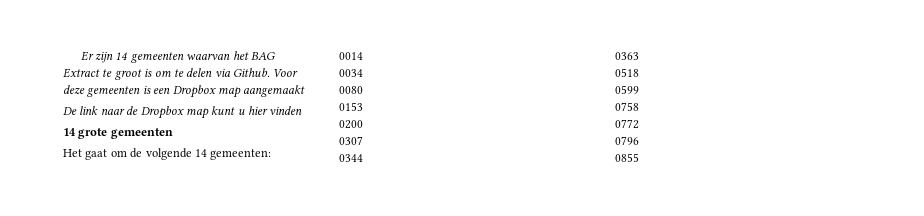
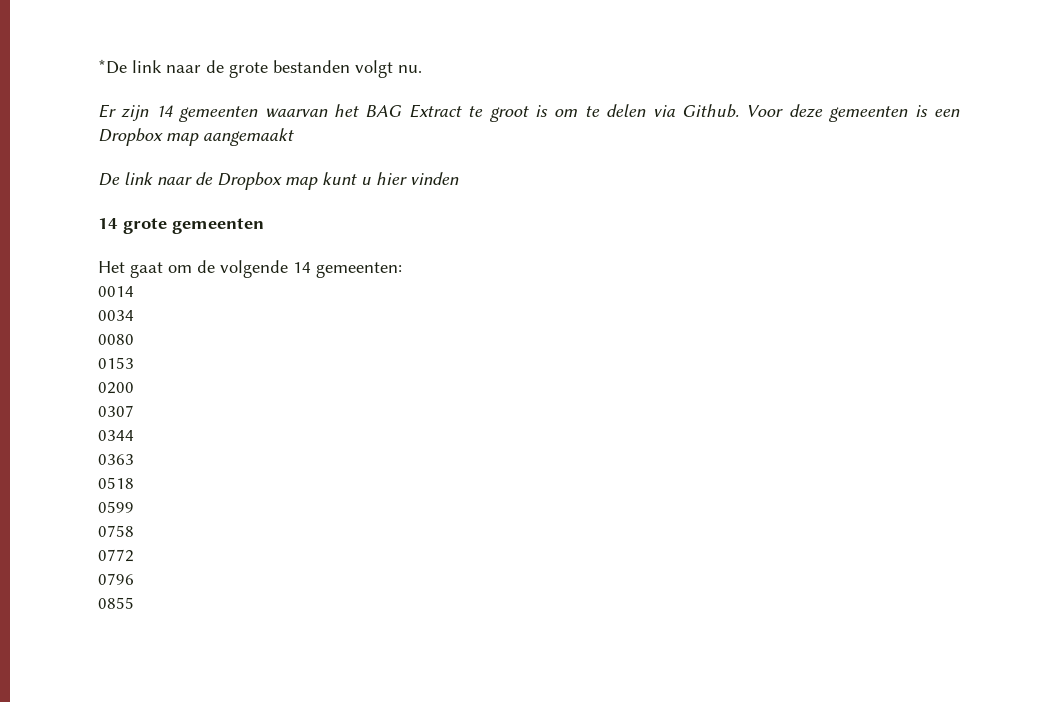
(80, 56) none -> [98,59,422,78] *De link naar de grote bestanden volgt nu. //

